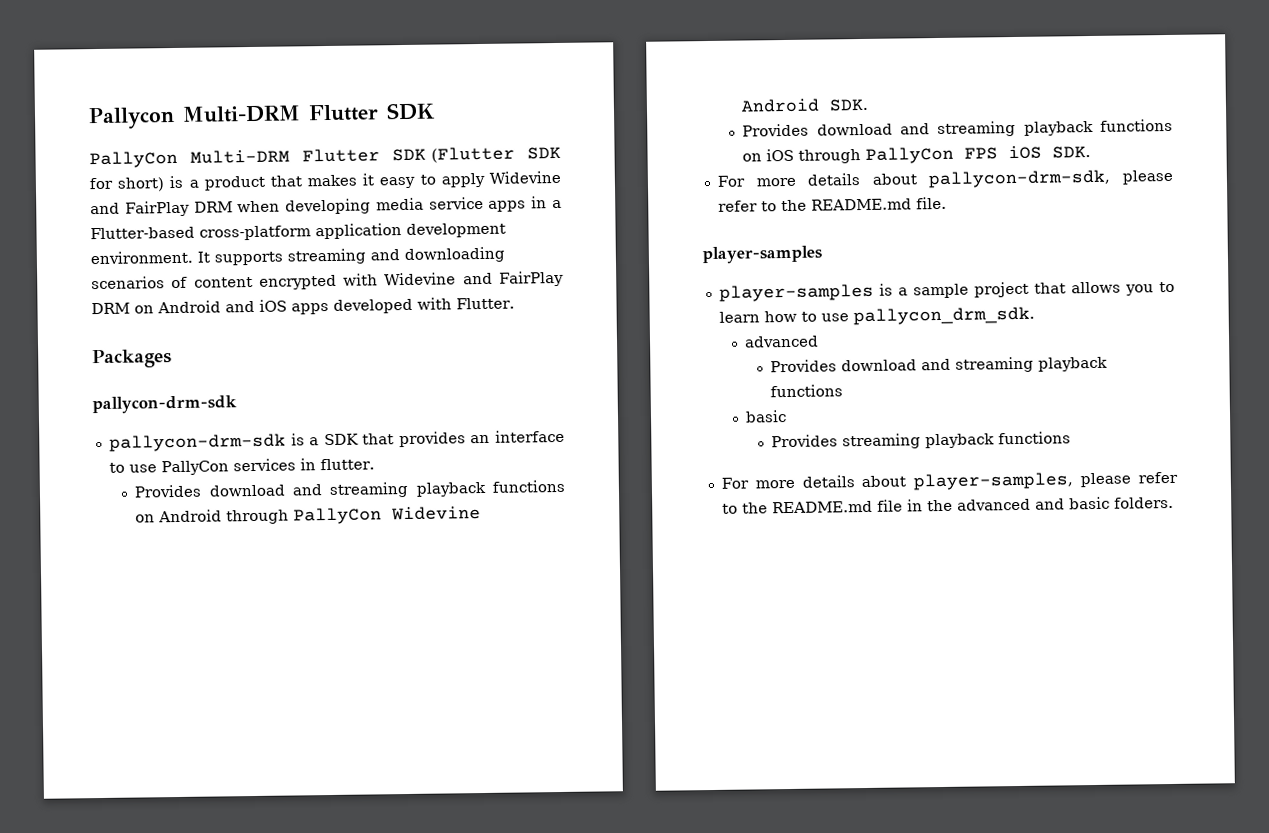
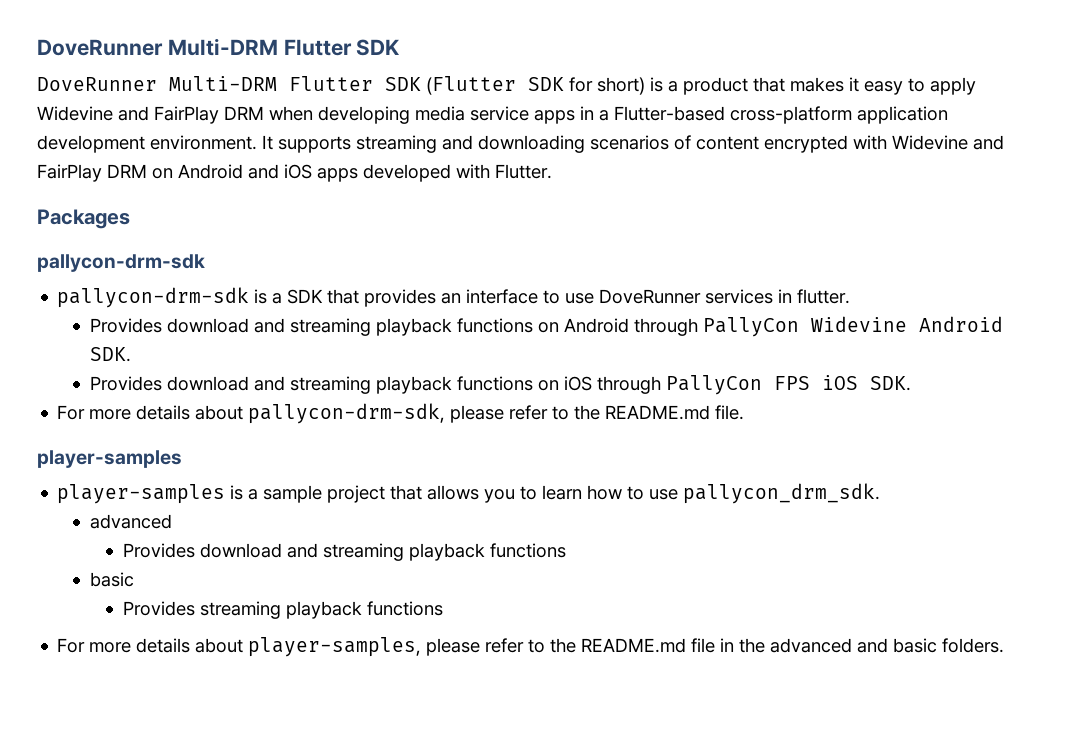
[88,107,175,130] Pallycon -> [37,39,163,56] DoveRunner
[89,150,178,169] PallyCon -> [37,77,157,91] DoveRunner
[160,460,229,476] PallyCon -> [599,289,702,304] DoveRunner

